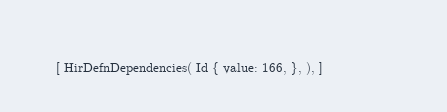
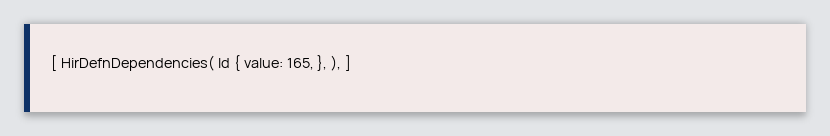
[262,63,287,75] 166, -> [286,58,314,70] 165,

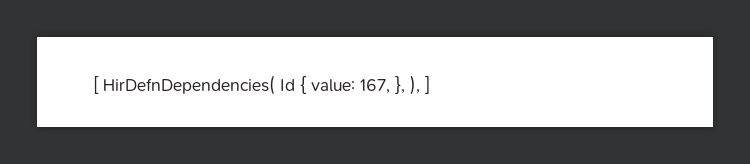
[286,58,314,70] 165, -> [360,79,390,94] 167,

